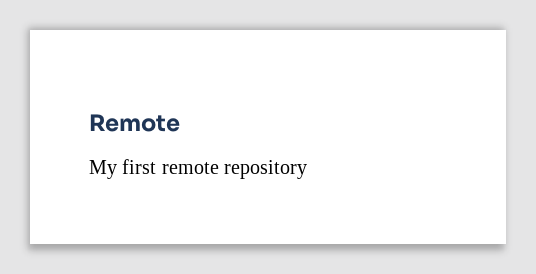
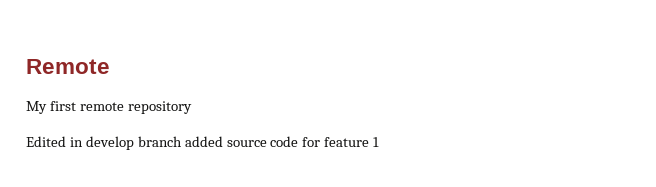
(308, 169) none -> [26,136,380,150] // Edited in develop branch added source code for feature 1

